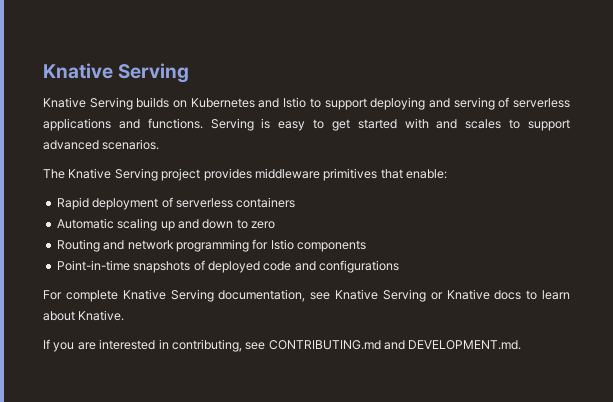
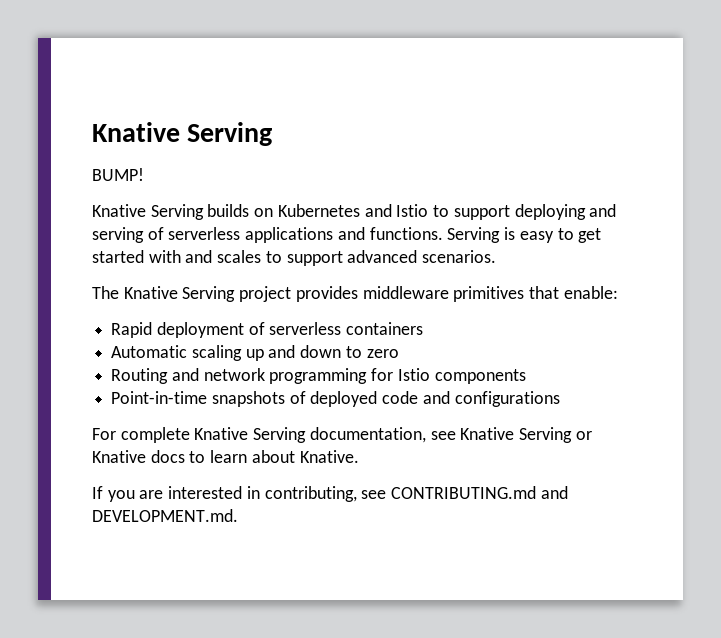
[43,63,190,83] Knative Serving -> [92,122,273,146] [92,168,144,181] Knative Serving // BUMP!

